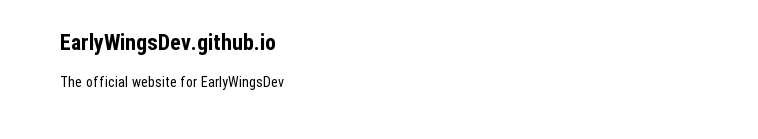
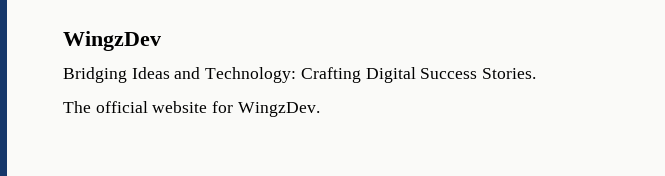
[60,33,276,55] EarlyWingsDev.github.io -> [63,31,161,51] [63,67,537,83] WingzDev // Bridging Ideas and Technology: Crafting Digital Success Stories.
[201,76,285,90] EarlyWingsDev -> [237,102,320,117] WingzDev.

